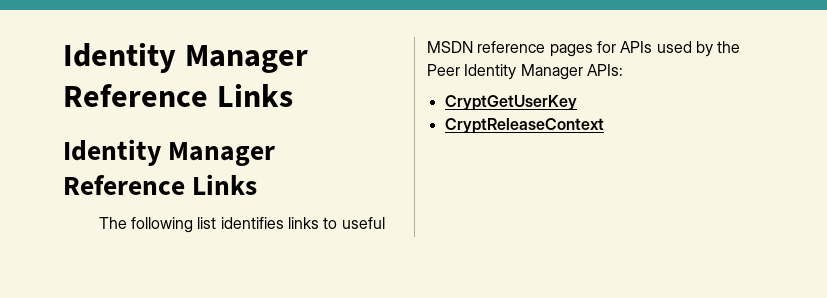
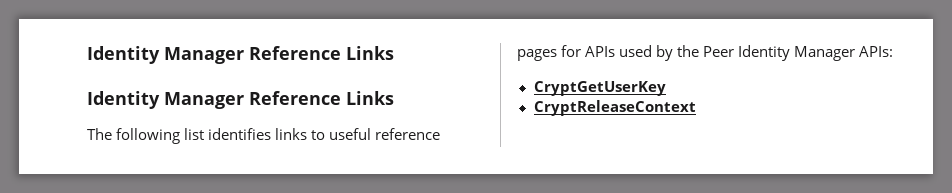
[427,41,473,53] MSDN -> (372, 134) none

